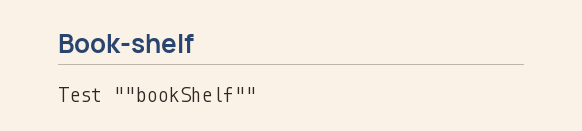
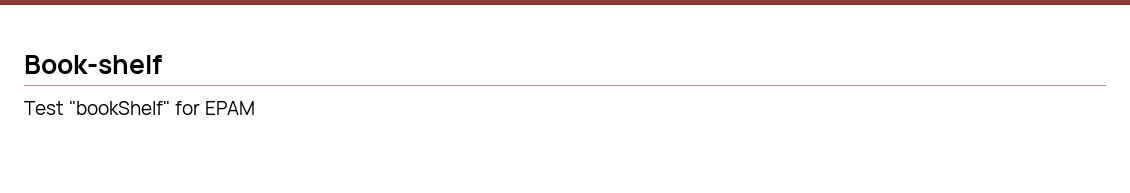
[113,87,256,102] ""bookShelf"" -> [69,101,256,115] "bookShelf" for EPAM

